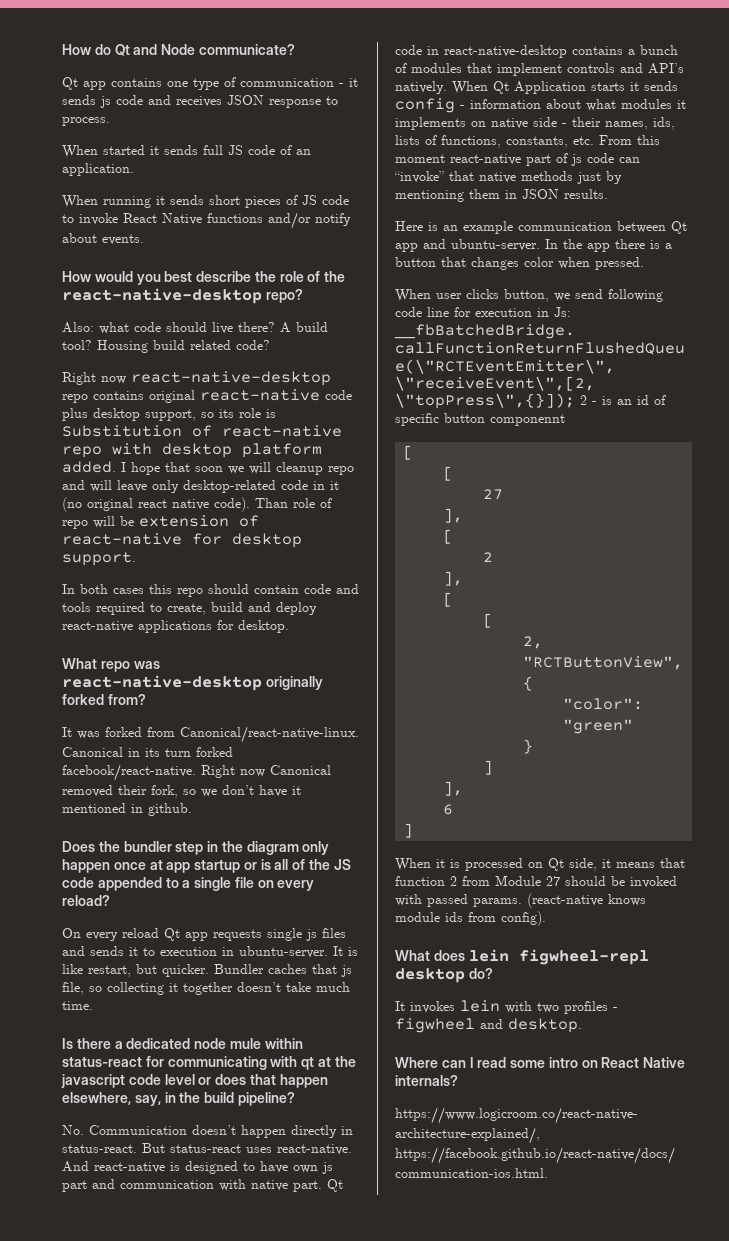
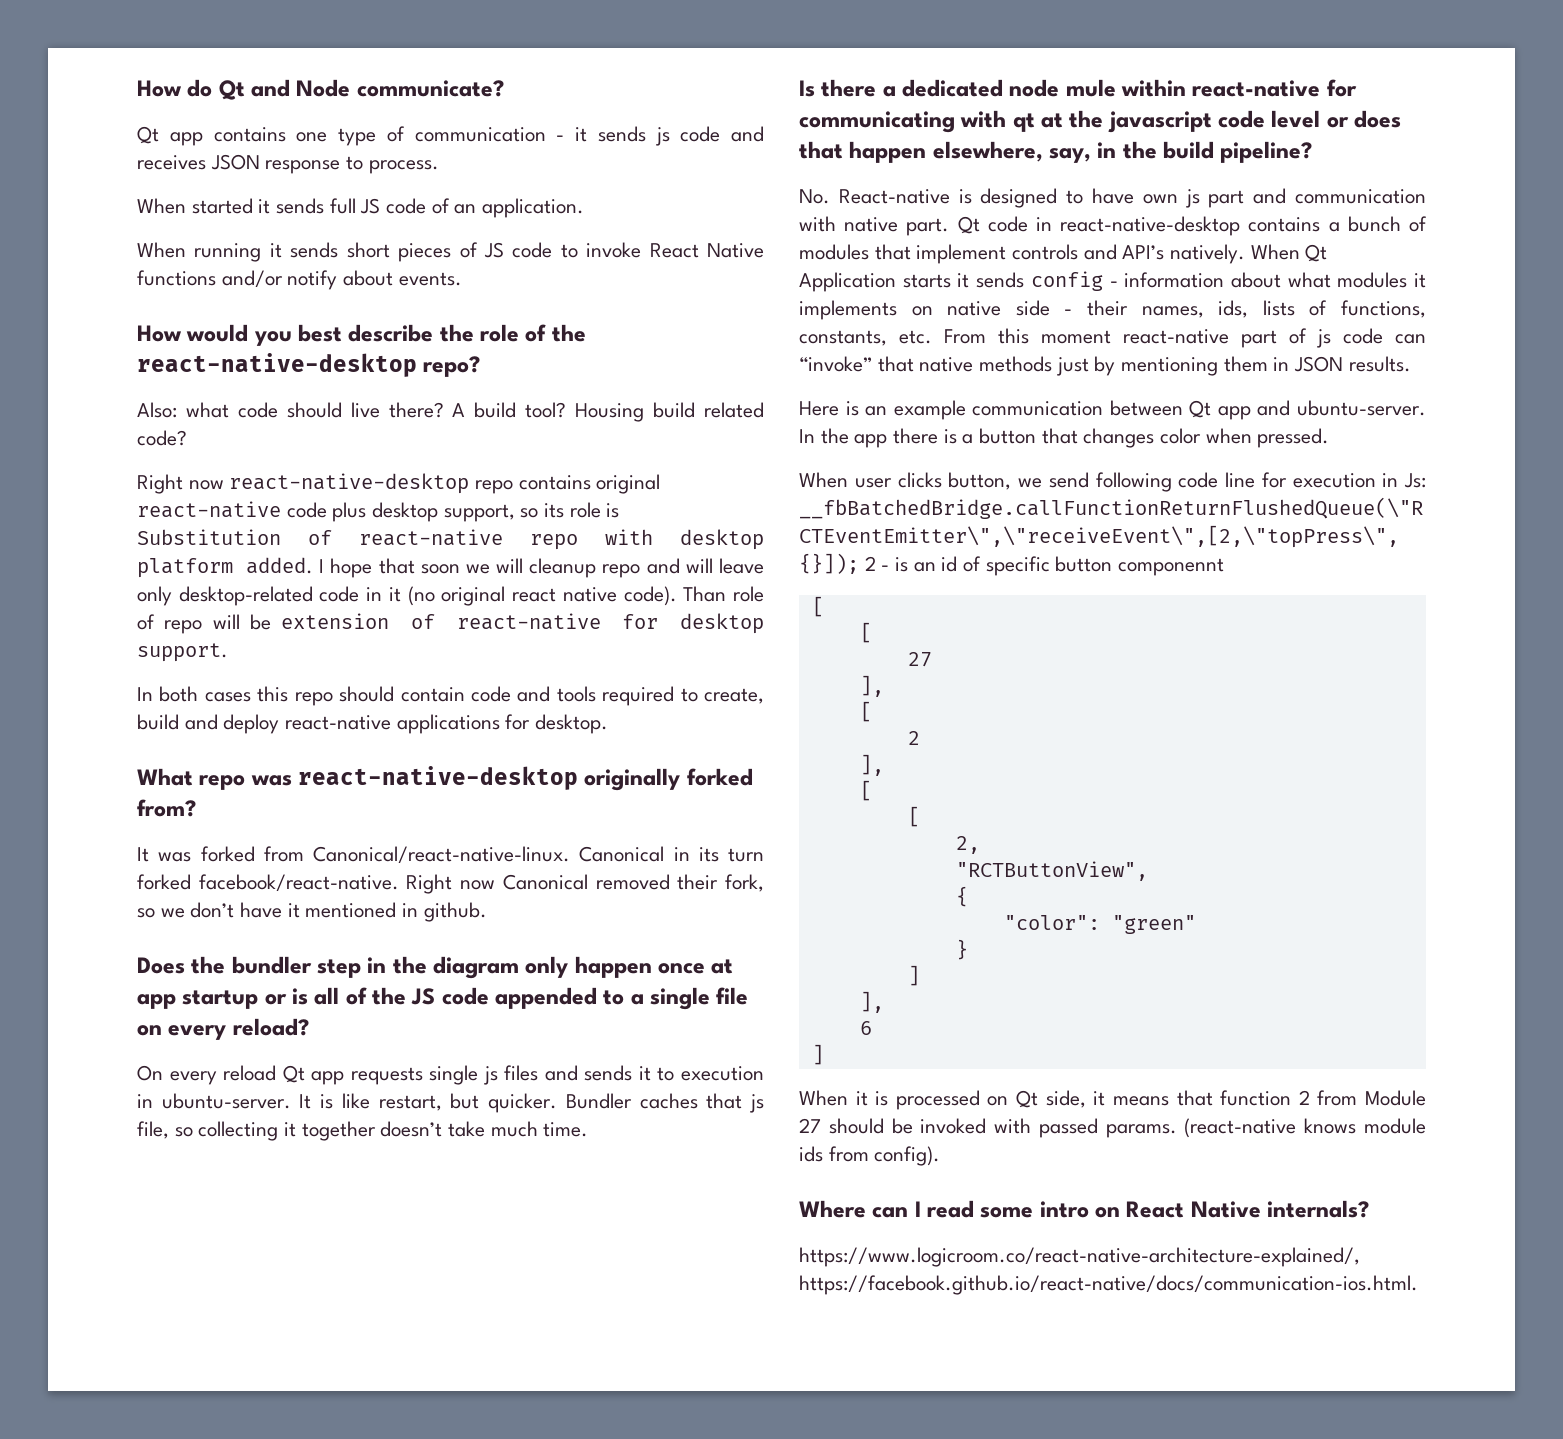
[62,1057,142,1067] status-react -> [1192,80,1321,97] react-native
[89,1125,353,1138] [62,1143,352,1155] [62,1161,165,1173] Communication doesn’t happen directly in status-react. But status-react uses react-native. And react-native -> [838,189,950,204] React-native
[395,949,649,965] [395,968,493,983] [395,1000,618,1014] [395,1018,582,1033] // What does lein figwheel-repl desktop do? // It invokes lein with two profiles - figwheel and desktop. -> (941, 1156) none

